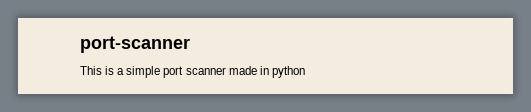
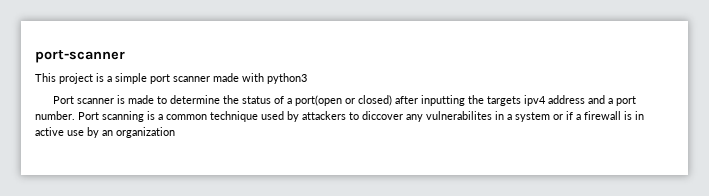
(102, 70) none -> [59,73,93,84] project
[259,66,305,78] in python -> [242,73,307,84] [52,95,636,106] [35,111,644,122] [35,127,175,138] with python3 // Port scanner is made to determine the status of a port(open or closed) after inputting the targets ipv4 address and a port number. Port scanning is a common technique used by attackers to diccover any vulnerabilites in a system or if a firewall is in active use by an organization

